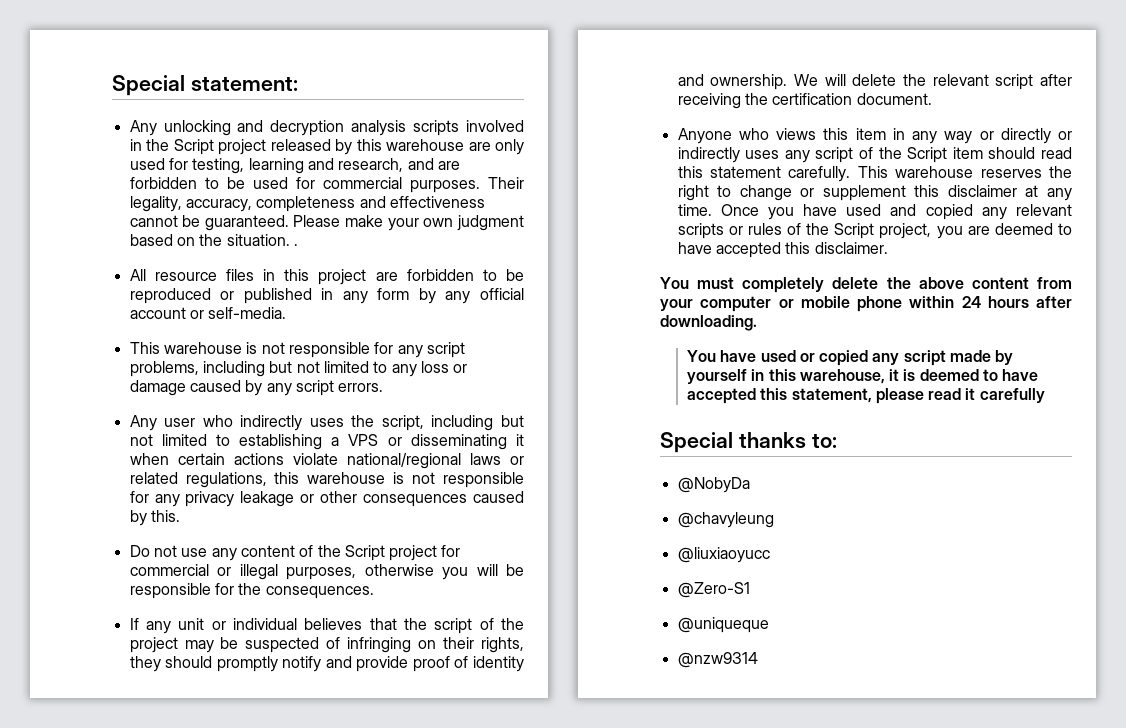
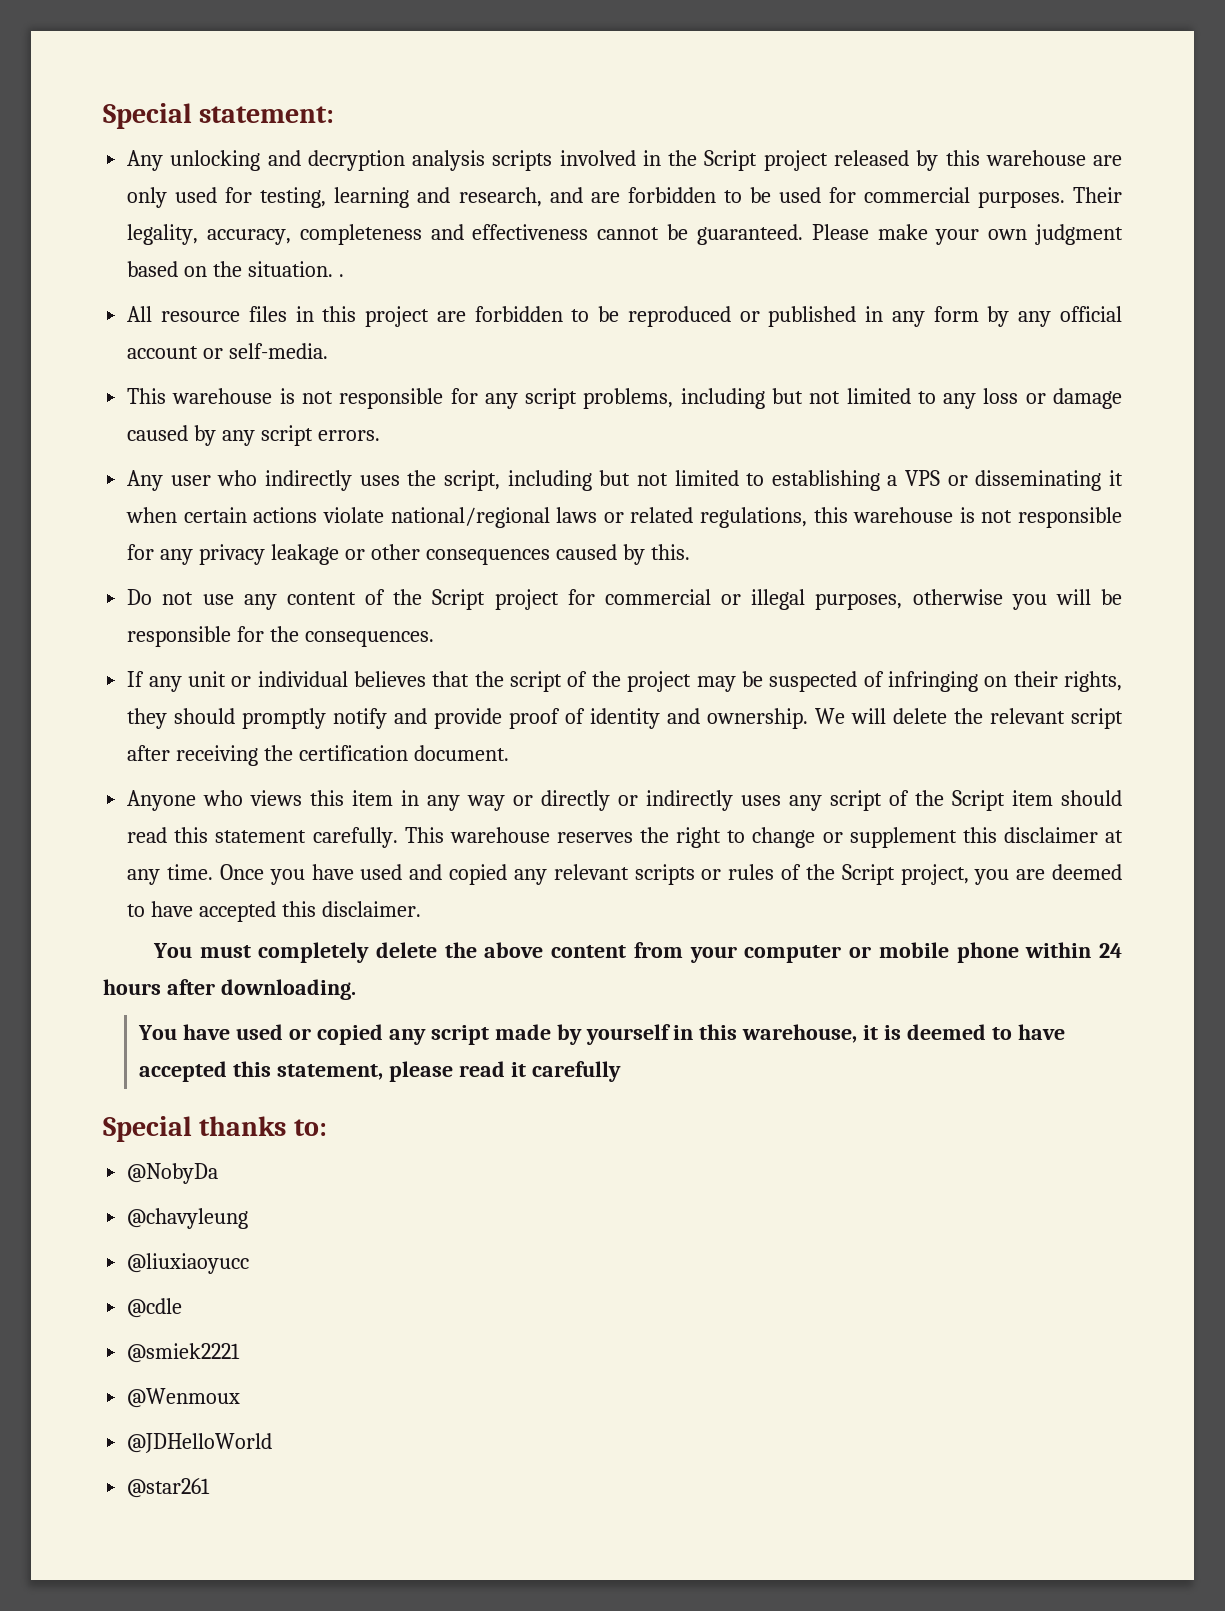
[677,582,750,598] [677,617,769,633] [677,652,758,668] @Zero-S1 // @uniqueque // @nzw9314 -> [127,1298,183,1318] [127,1343,241,1363] [127,1388,241,1408] [127,1433,273,1453] [127,1478,211,1498] @cdle // @smiek2221 // @Wenmoux // @JDHelloWorld // @star261

